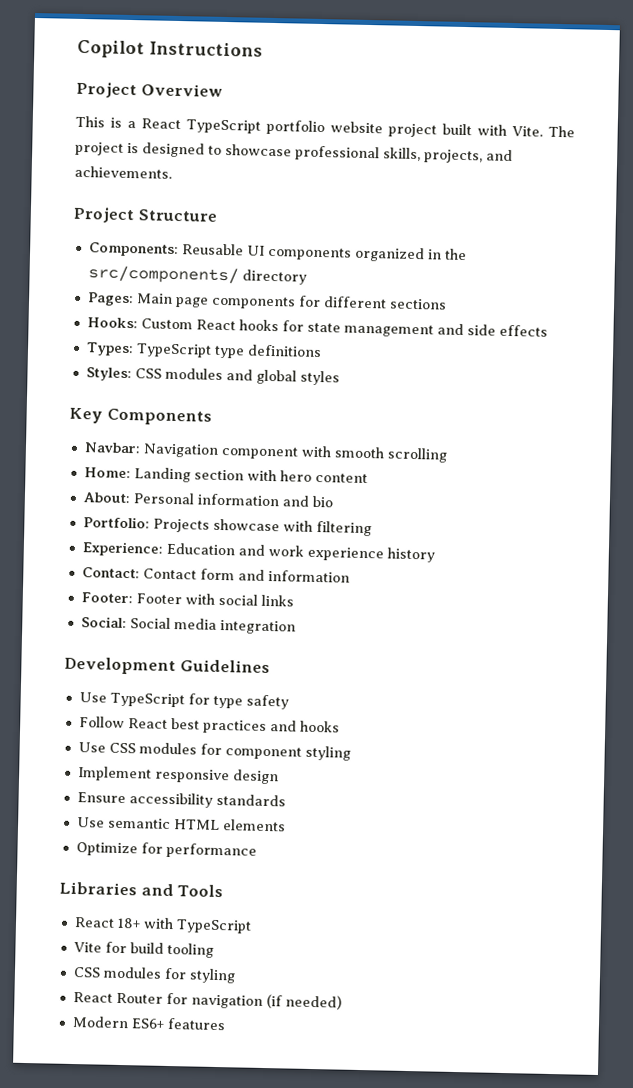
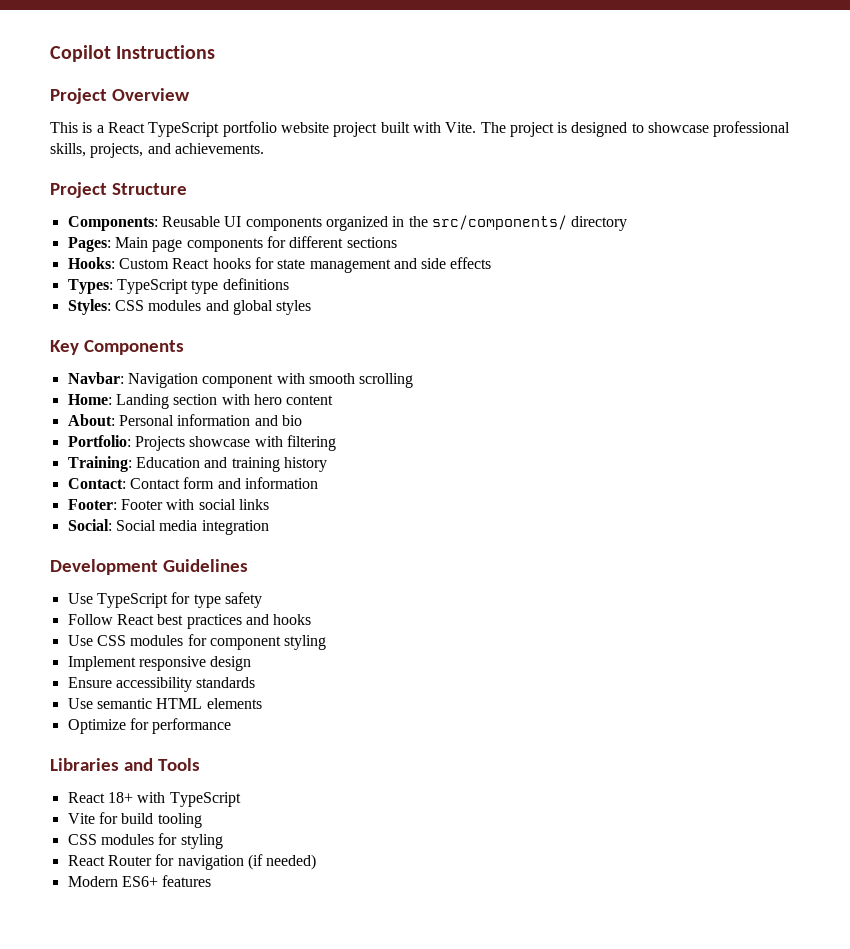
[81,541,163,557] Experience: -> [67,456,132,472] Training:
[267,544,384,562] work experience -> [231,457,280,472] training

